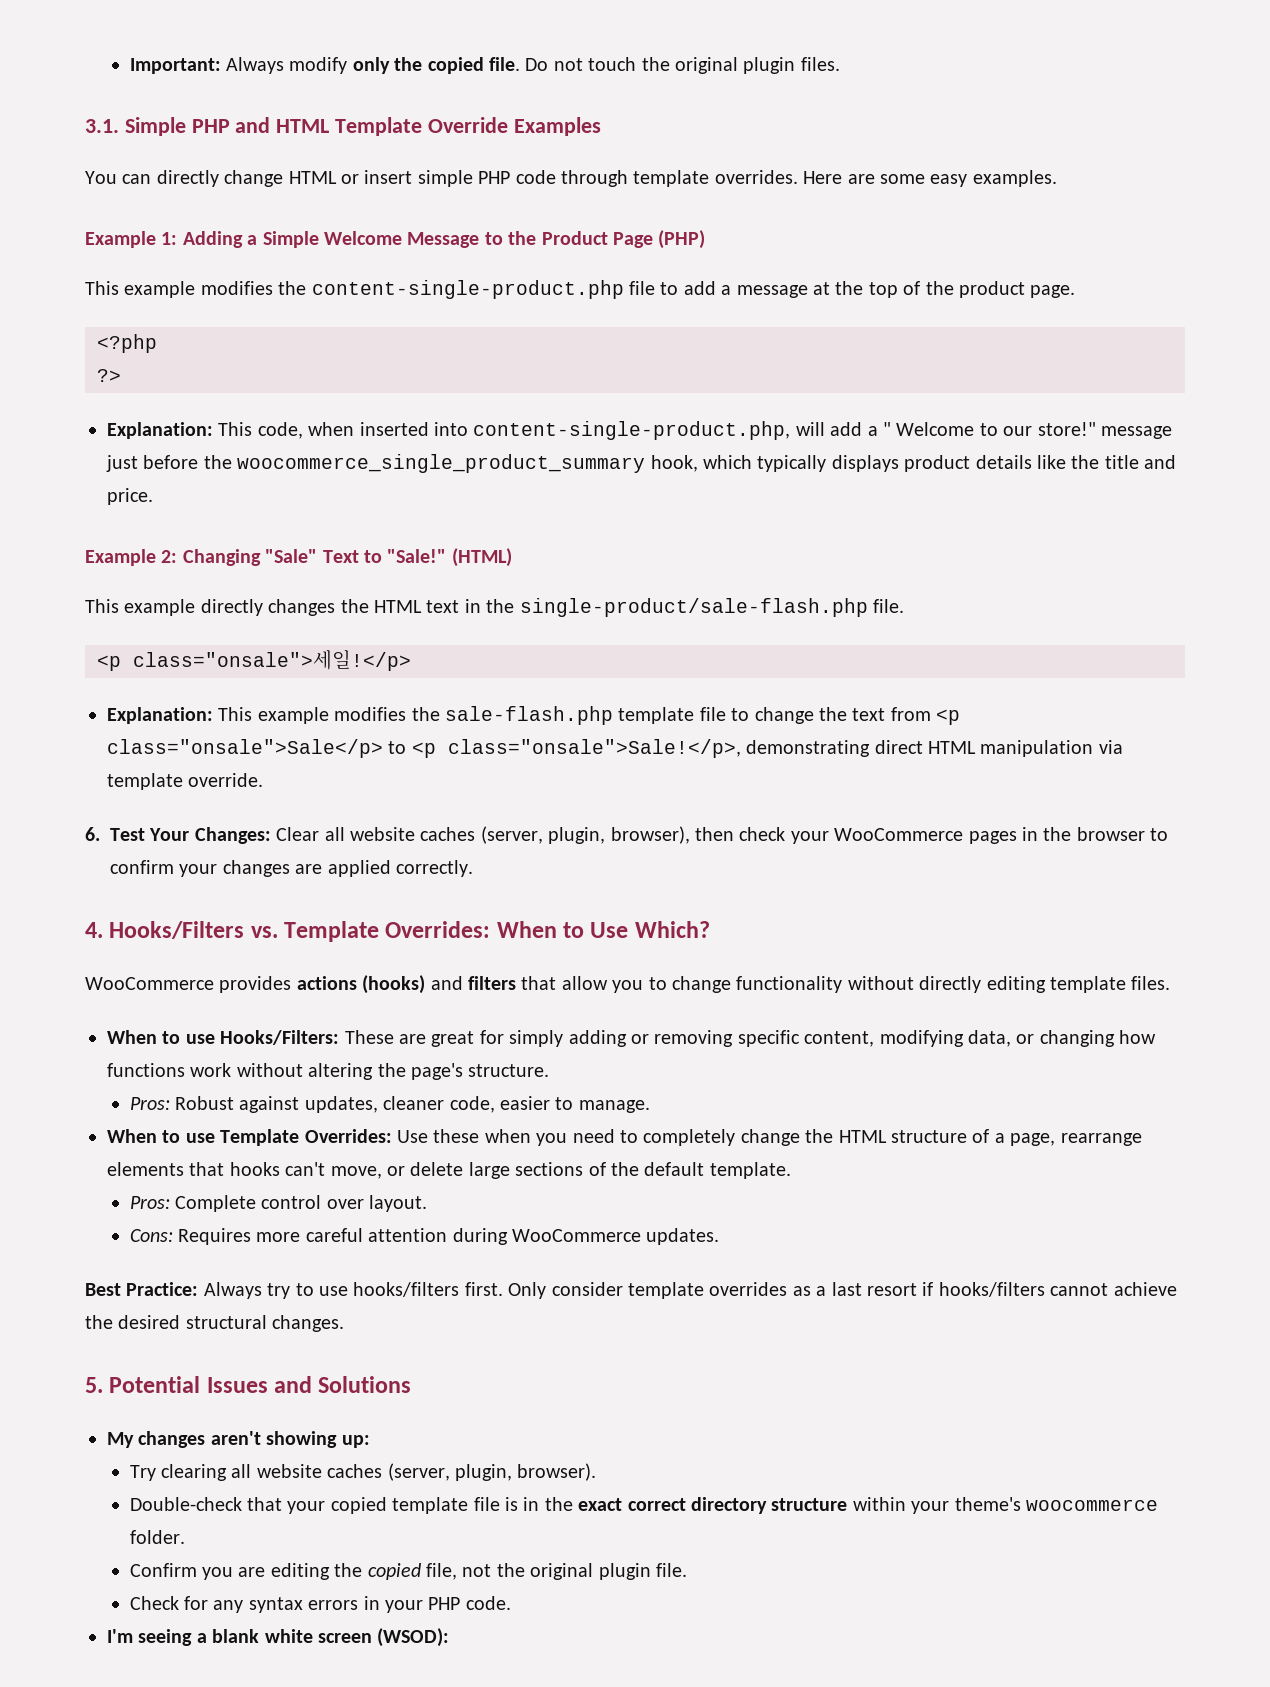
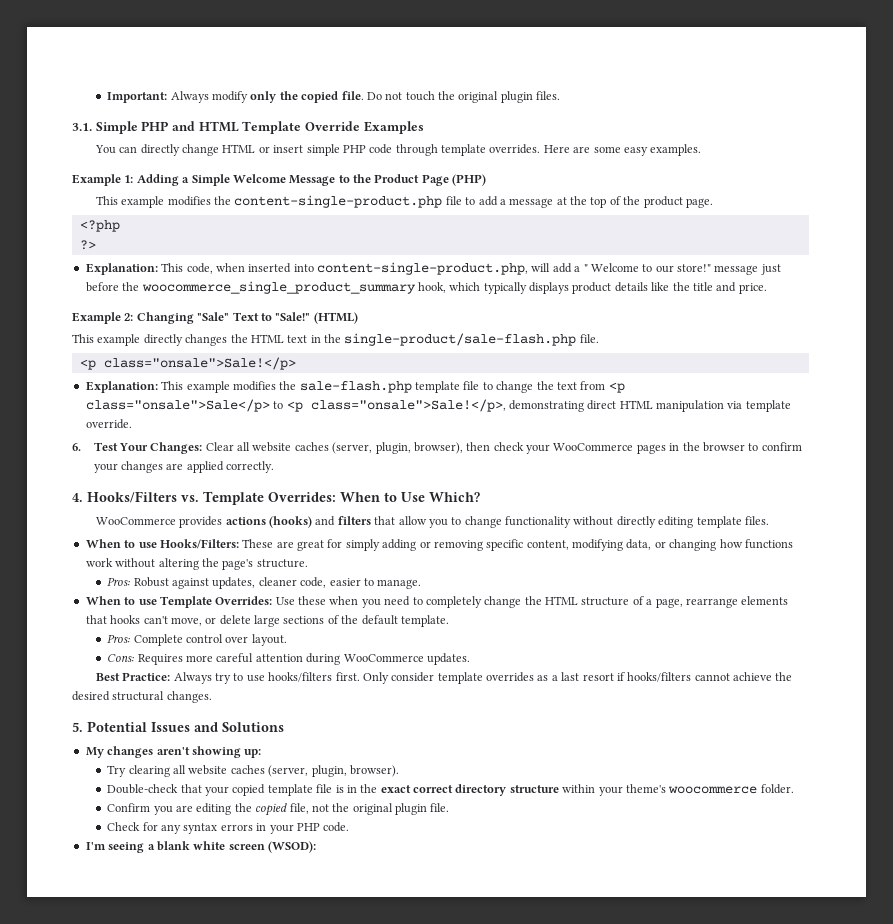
[133,650,411,671] class="onsale">세일!</p> -> [103,357,296,370] class="onsale">Sale!</p>

